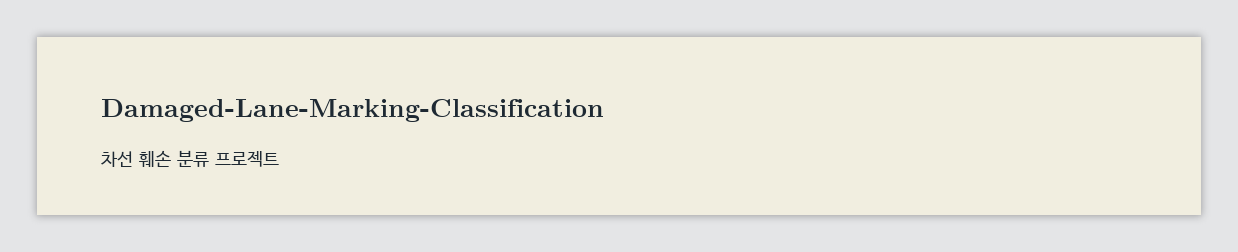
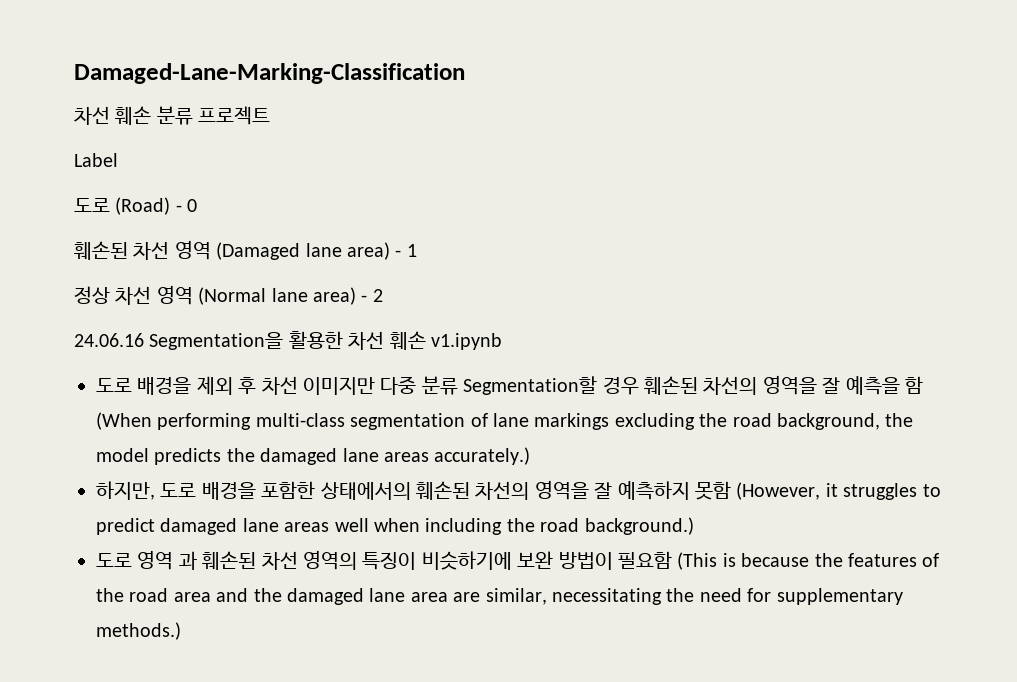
(279, 159) none -> [74,153,118,167] [74,197,198,215] [74,240,417,260] [74,285,383,305] [74,331,502,350] [96,375,923,395] [96,412,914,430] [96,447,531,465] [96,480,941,500] [96,517,694,535] [96,550,940,570] [96,588,903,605] [96,622,181,640] // Label // 도로 (Road) - 0 // 훼손된 차선 영역 (Damaged lane area) - 1 // 정상 차선 영역 (Normal lane area) - 2 // 24.06.16 Segmentation을 활용한 차선 훼손 v1.ipynb // 도로 배경을 제외 후 차선 이미지만 다중 분류 Segmentation할 경우 훼손된 차선의 영역을 잘 예측을 함 (When performing multi-class segmentation of lane markings excluding the road background, the model predicts the damaged lane areas accurately.) // 하지만, 도로 배경을 포함한 상태에서의 훼손된 차선의 영역을 잘 예측하지 못함 (However, it struggles to predict damaged lane areas well when including the road background.) // 도로 영역 과 훼손된 차선 영역의 특징이 비슷하기에 보완 방법이 필요함 (This is because the features of the road area and the damaged lane area are similar, necessitating the need for supplementary methods.)

